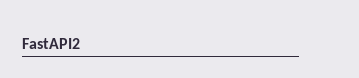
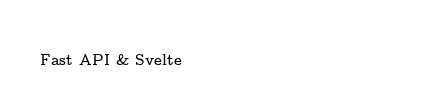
[22,38,80,49] FastAPI2 -> [40,54,182,65] Fast API & Svelte

